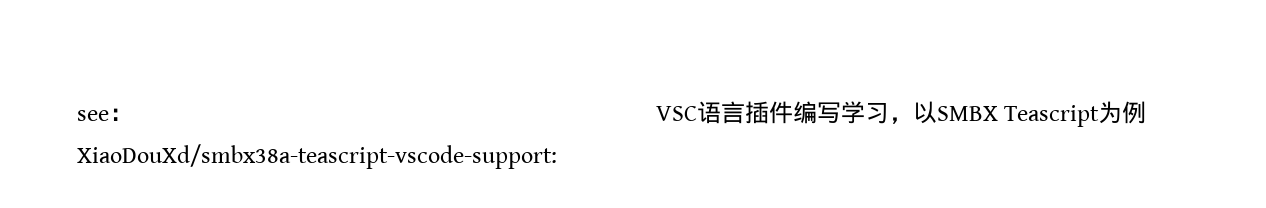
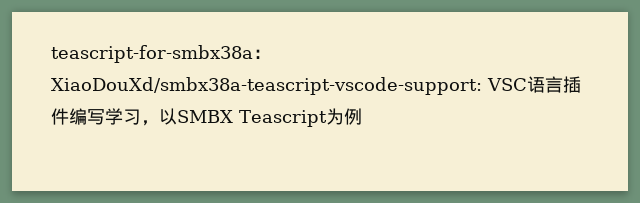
[77,110,109,121] see -> [51,45,253,63] teascript-for-smbx38a

